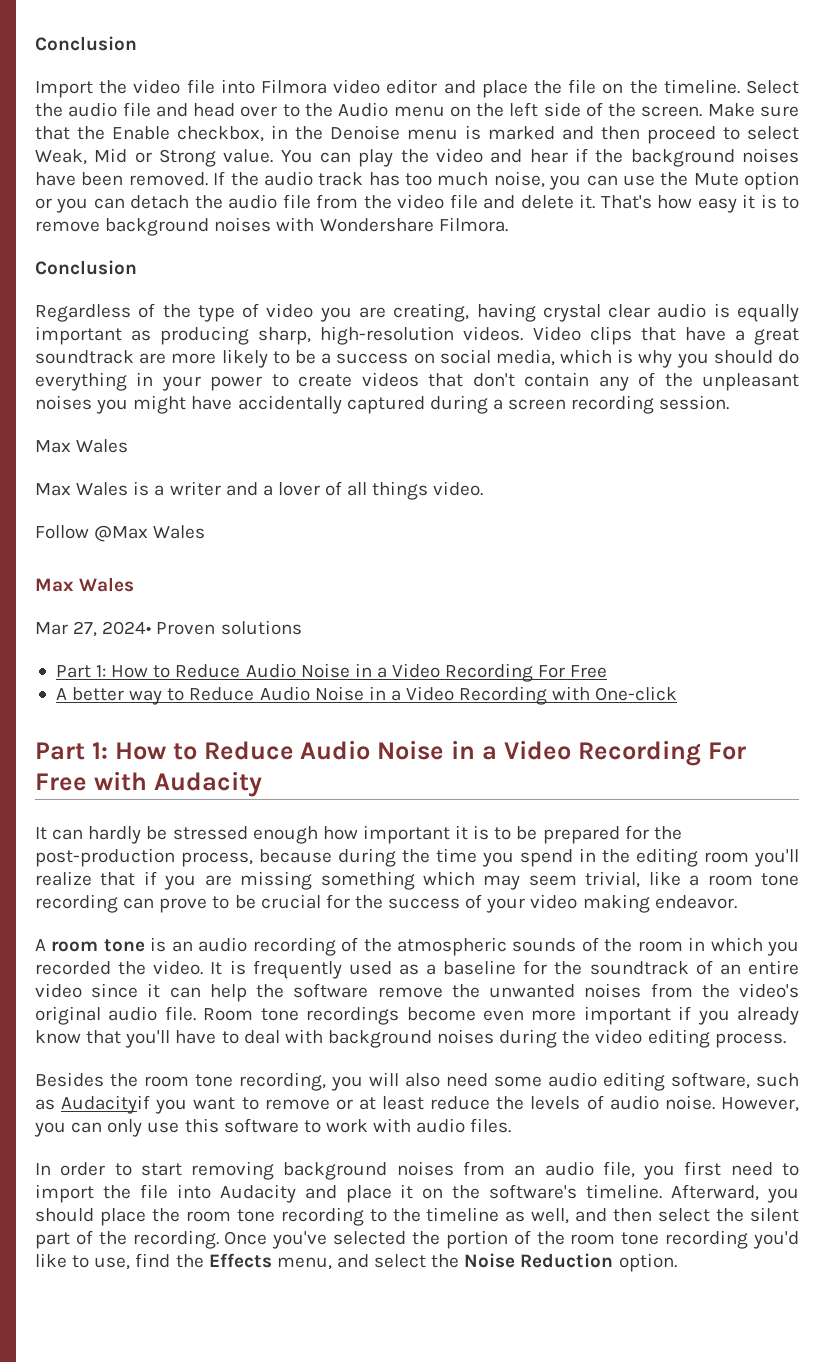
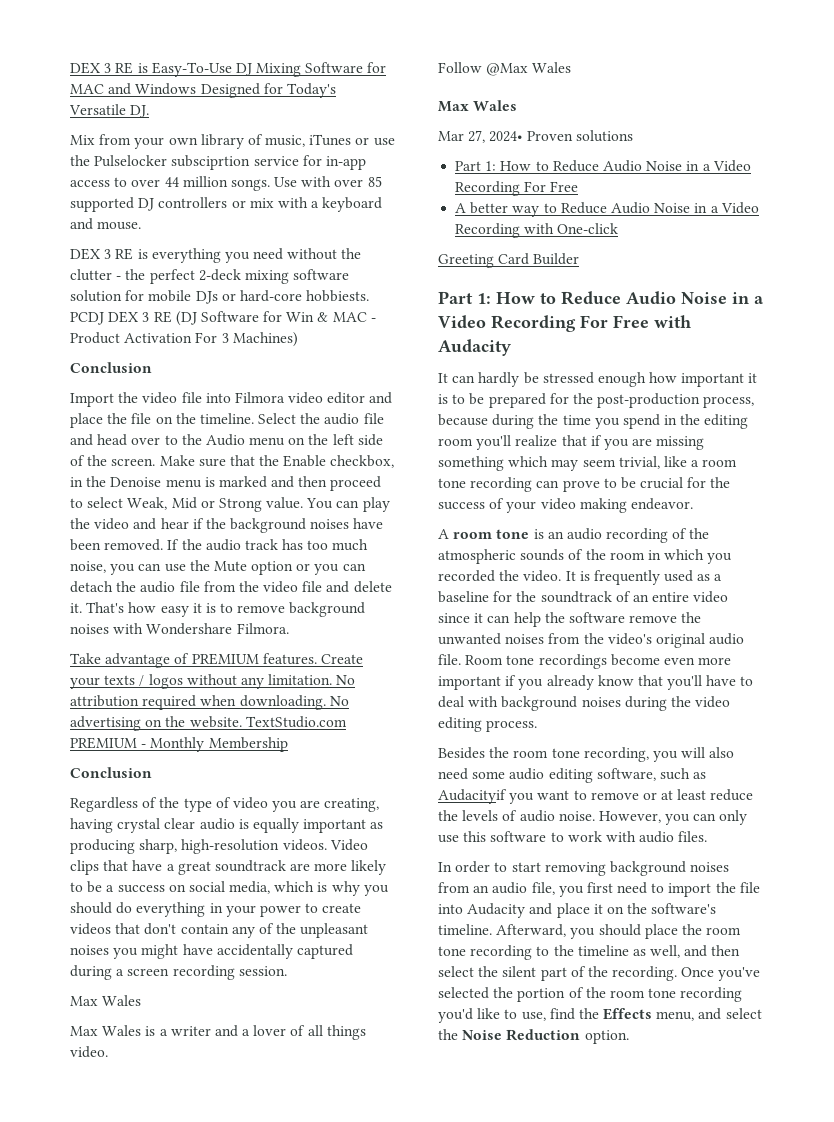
(35, 43) none -> [70,62,387,77] [70,83,336,98] [69,104,150,118] [70,134,395,149] [70,155,366,170] [70,176,382,191] [70,197,383,212] [70,218,142,230] [70,248,362,263] [70,269,350,284] [70,290,370,304] [70,311,376,326] [70,332,298,347] DEX 3 RE is Easy-To-Use DJ Mixing Software for MAC and Windows Designed for Today's Versatile DJ. // Mix from your own library of music, iTunes or use the Pulselocker subsciprtion service for in-app access to over 44 million songs. Use with over 85 supported DJ controllers or mix with a keyboard and mouse. // DEX 3 RE is everything you need without the clutter - the perfect 2-deck mixing software solution for mobile DJs or hard-core hobbiests. PCDJ DEX 3 RE (DJ Software for Win & MAC - Product Activation For 3 Machines) //
(508, 224) none -> [70,653,363,668] [70,674,356,689] [70,695,349,710] [70,716,347,731] [70,737,288,752] // Take advantage of PREMIUM features. Create your texts / logos without any limitation. No attribution required when downloading. No advertising on the website. TextStudio.com PREMIUM - Monthly Membership
(678, 693) none -> [438,253,580,268] // Greeting Card Builder

